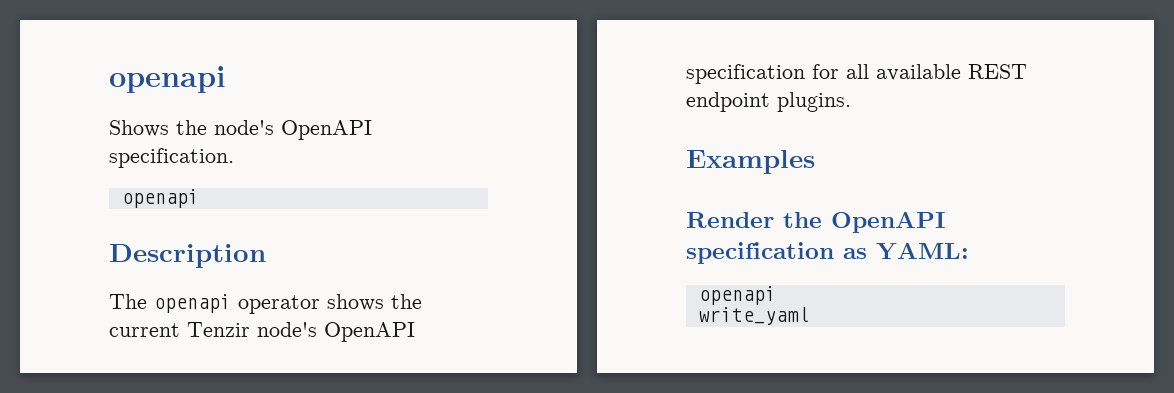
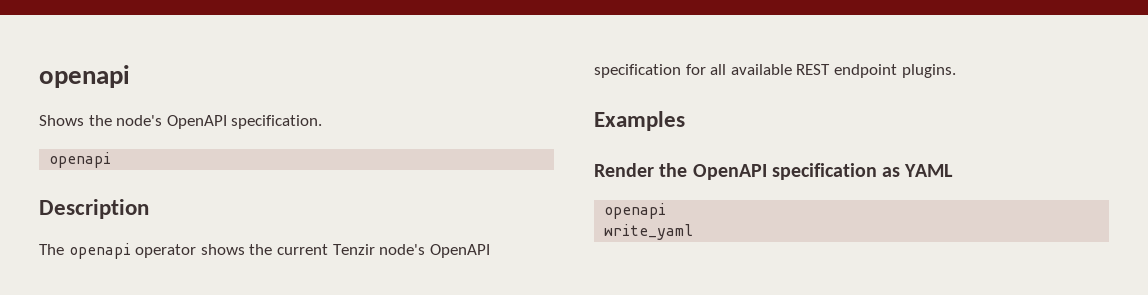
[876,242,969,260] YAML: -> [904,164,954,177] YAML

